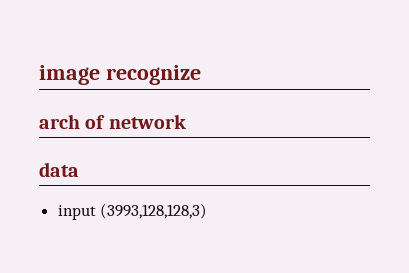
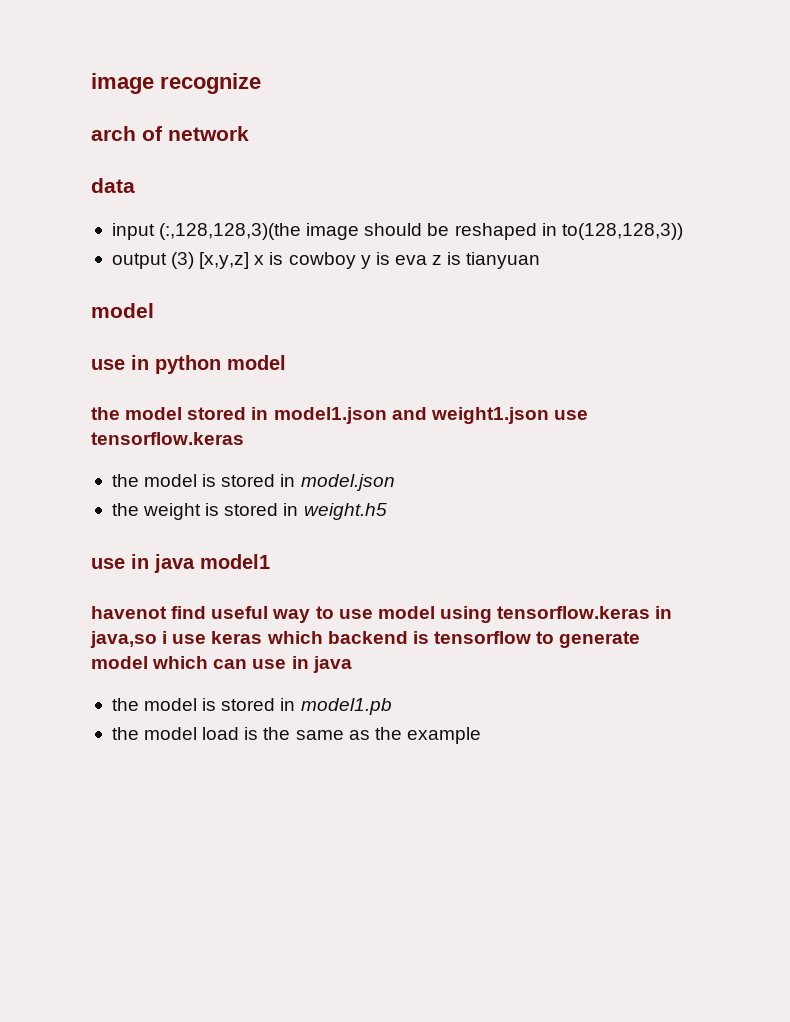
[100,203,208,219] (3993,128,128,3) -> [159,223,683,240] [111,252,541,269] [91,303,154,318] [91,355,286,374] [91,407,588,424] [91,432,244,445] [111,474,395,491] [111,503,387,520] [91,554,270,573] [91,606,673,623] [90,631,641,648] [91,656,352,673] [111,698,392,715] [111,727,481,744] (:,128,128,3)(the image should be reshaped in to(128,128,3)) // output (3) [x,y,z] x is cowboy y is eva z is tianyuan // model // use in python model // the model stored in model1.json and weight1.json use tensorflow.keras // the model is stored in model.json // the weight is stored in weight.h5 // use in java model1 // havenot find useful way to use model using tensorflow.keras in java,so i use keras which backend is tensorflow to generate model which can use in java // the model is stored in model1.pb // the model load is the same as the example

